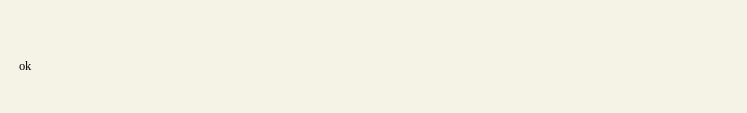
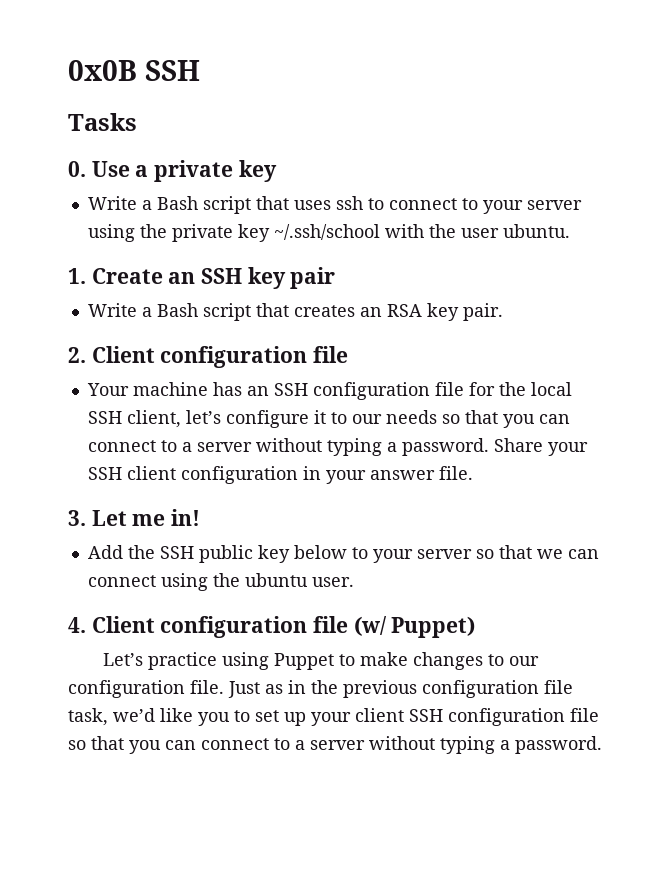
[19,61,32,70] ok -> [68,60,200,81] [68,113,137,131] [68,160,277,182] [87,196,582,214] [87,224,570,242] [68,267,336,289] [87,303,503,321] [68,346,349,368] [86,382,572,400] [87,410,570,428] [87,438,588,456] [87,466,473,484] [68,509,201,526] [87,545,599,563] [87,573,354,591] [68,616,476,638] [103,652,540,670] [68,680,573,698] [68,708,599,726] [68,736,602,754] 0x0B SSH // Tasks // 0. Use a private key // Write a Bash script that uses ssh to connect to your server using the private key ~/.ssh/school with the user ubuntu. // 1. Create an SSH key pair // Write a Bash script that creates an RSA key pair. // 2. Client configuration file // Your machine has an SSH configuration file for the local SSH client, let’s configure it to our needs so that you can connect to a server without typing a password. Share your SSH client configuration in your answer file. // 3. Let me in! // Add the SSH public key below to your server so that we can connect using the ubuntu user. // 4. Client configuration file (w/ Puppet) // Let’s practice using Puppet to make changes to our configuration file. Just as in the previous configuration file task, we’d like you to set up your client SSH configuration file so that you can connect to a server without typing a password.

